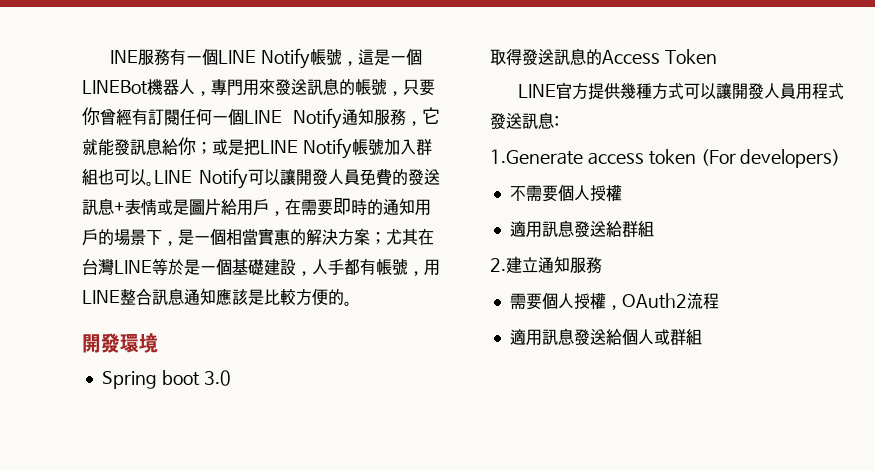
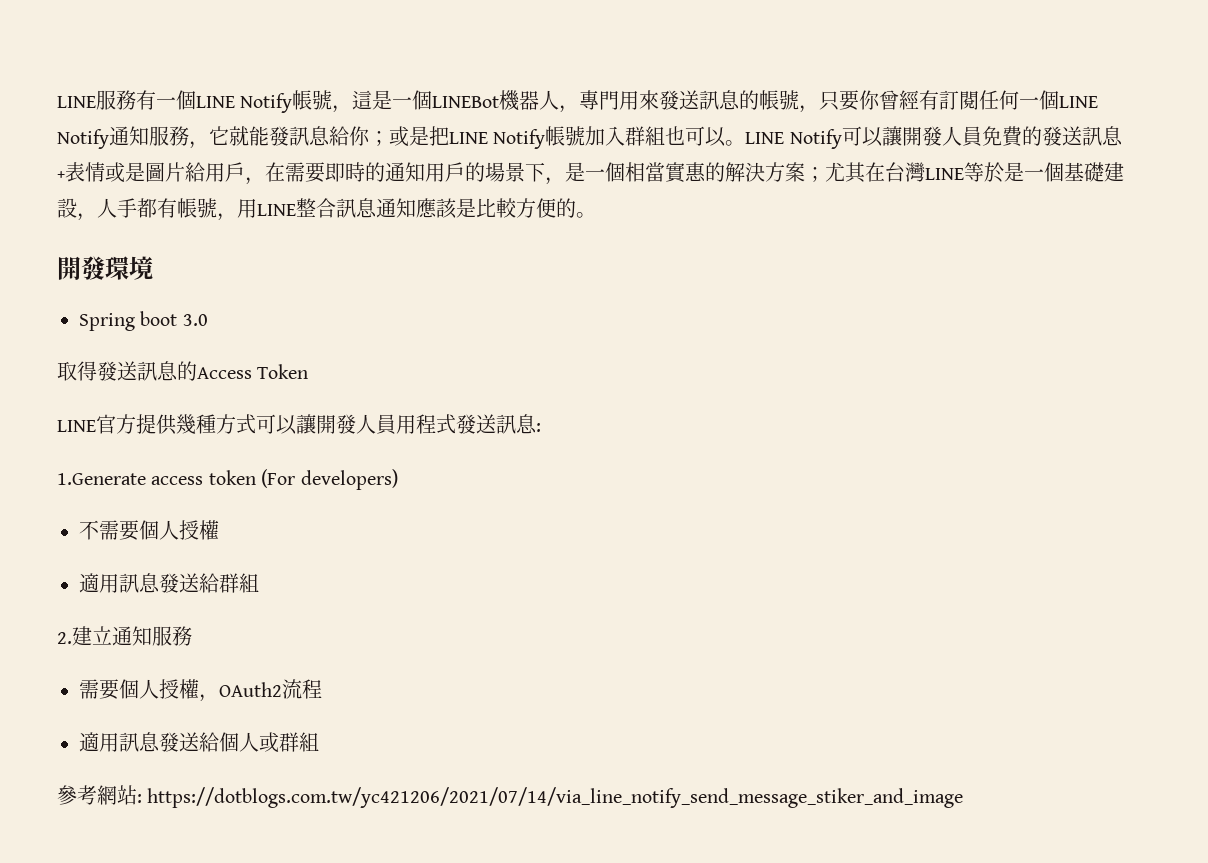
[110,50,139,64] INE -> [57,96,96,108] LINE
(702, 337) none -> [57,785,964,808] // 參考網站: https://dotblogs.com.tw/yc421206/2021/07/14/via_line_notify_send_message_stiker_and_image

